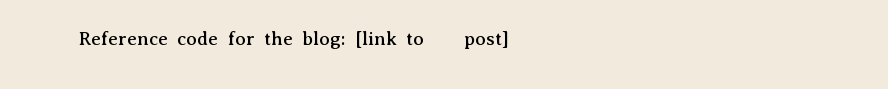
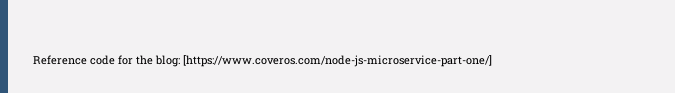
[354,31,509,49] [link to post] -> [183,55,492,67] [https://www.coveros.com/node-js-microservice-part-one/]

